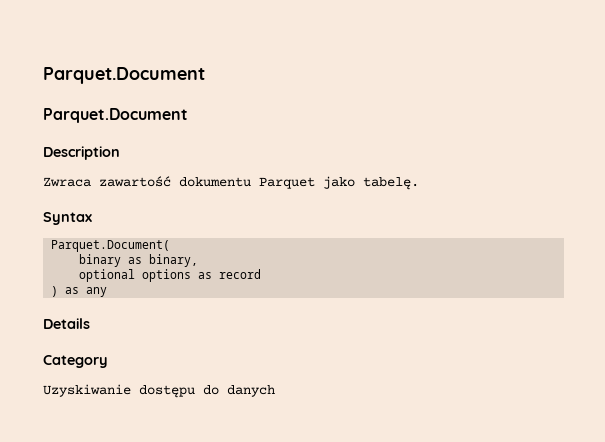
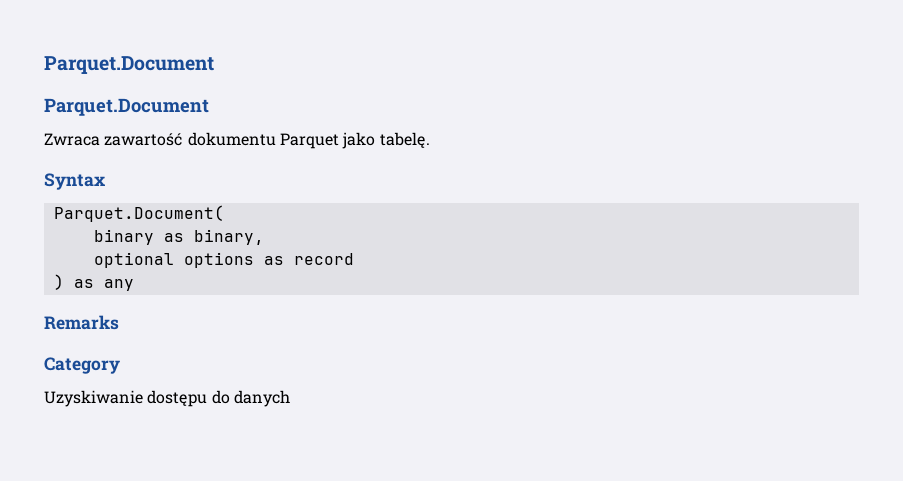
[43,146,120,160] // Description -> (209, 107) none
[43,318,90,329] Details -> [44,315,119,330] Remarks

